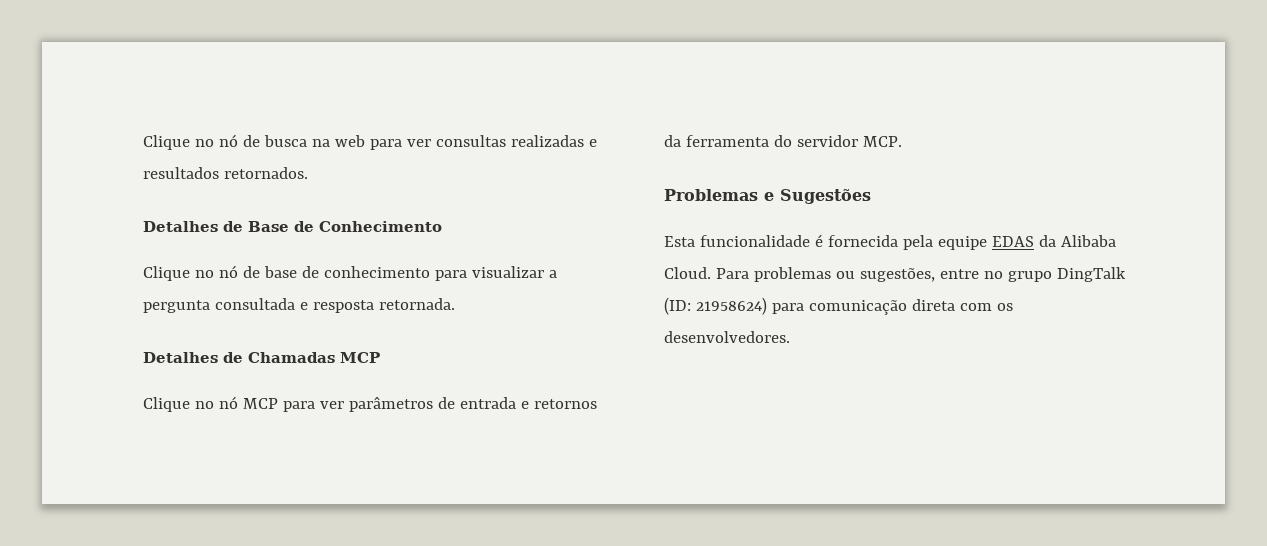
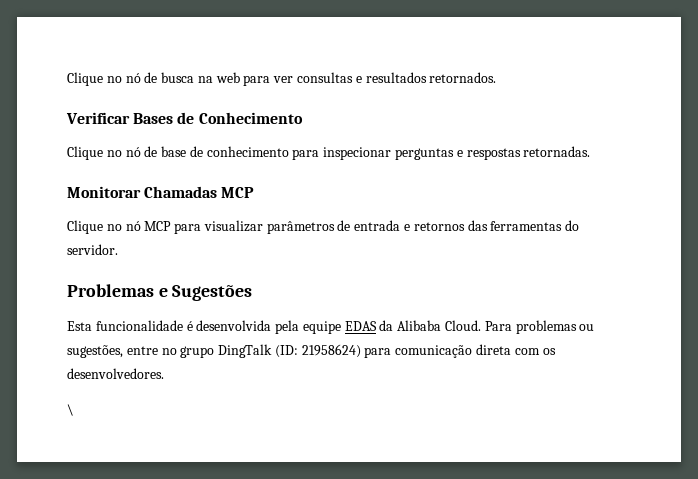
[510,135,584,147] realizadas -> (354, 77) none
[143,221,289,232] Detalhes de Base -> [66,112,174,124] Verificar Bases
[471,266,557,278] [143,298,455,313] [143,352,243,363] visualizar a pergunta consultada e resposta retornada. // Detalhes de -> [323,146,591,160] [67,186,141,198] inspecionar perguntas e respostas retornadas. // Monitorar
[319,401,344,409] ver -> [203,220,263,232] visualizar
[664,135,902,147] da ferramenta do servidor MCP. -> [467,220,580,231] [67,244,118,255] das ferramentas do servidor.
[827,235,898,247] fornecida -> [196,320,272,331] desenvolvida
(790, 337) none -> [67,404,74,416] // \

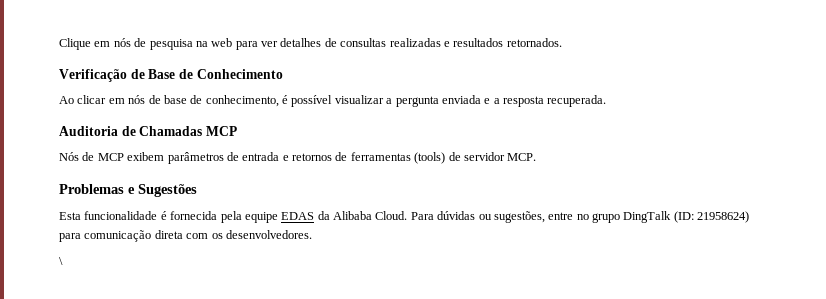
[67,72,354,86] Clique no nó de busca na web para ver consultas -> [59,38,441,50] Clique em nós de pesquisa na web para ver detalhes de consultas realizadas
[66,112,174,124] Verificar Bases -> [59,69,176,82] Verificação de Base
[67,146,591,160] [67,186,255,198] [67,220,263,234] Clique no nó de base de conhecimento para inspecionar perguntas e respostas retornadas. // Monitorar Chamadas MCP // Clique no nó MCP para visualizar -> [59,95,607,107] [59,126,237,136] [59,152,165,161] Ao clicar em nós de base de conhecimento, é possível visualizar a pergunta enviada e a resposta recuperada. // Auditoria de Chamadas MCP // Nós de MCP exibem
[467,220,580,231] [67,244,118,255] das ferramentas do servidor. -> [335,152,537,164] de ferramentas (tools) de servidor MCP.
[196,320,272,331] desenvolvida -> [170,211,218,220] fornecida
[515,320,577,334] problemas -> [437,211,476,220] dúvidas

